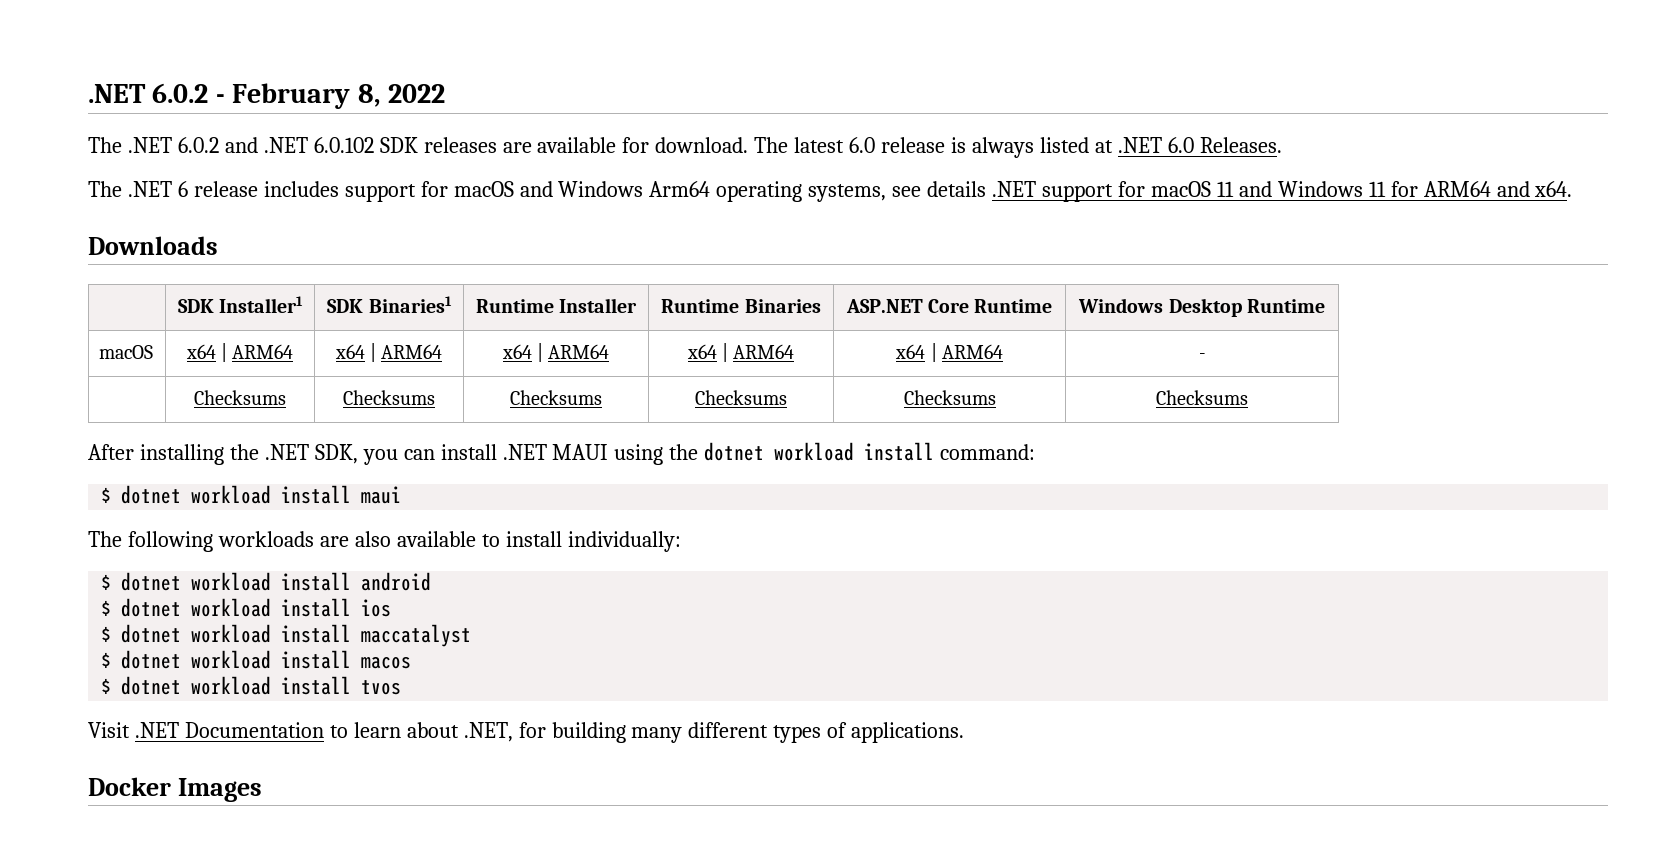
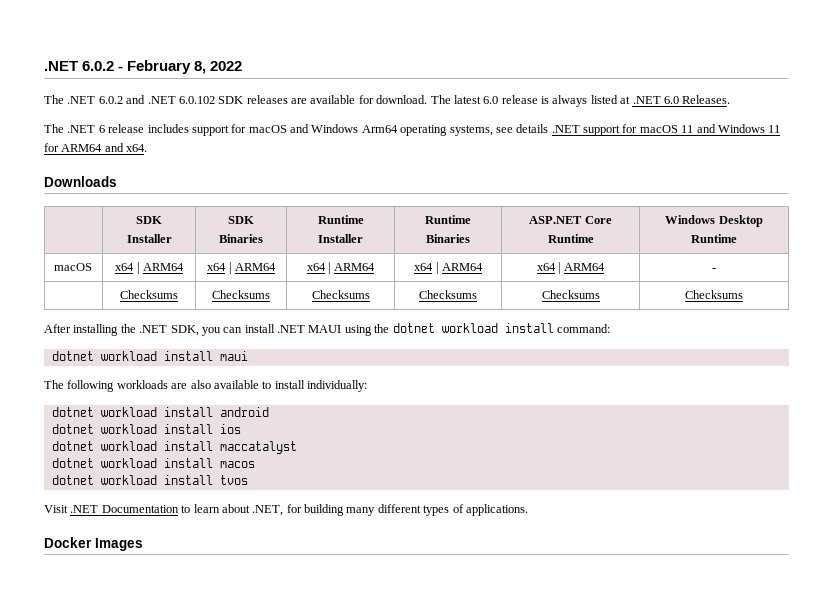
[219,296,304,313] [327,296,452,313] Installer1 | SDK Binaries1 -> [126,234,172,243] [228,216,254,224] [219,234,263,243] Installer | SDK Binaries
[101,487,112,503] $ -> (610, 328) none
[101,574,112,590] $ -> (367, 386) none
[101,600,112,616] $ -> (269, 412) none
[101,626,112,642] $ -> (241, 429) none
[101,652,112,668] $ -> (297, 447) none
[101,678,112,694] $ -> (255, 464) none

